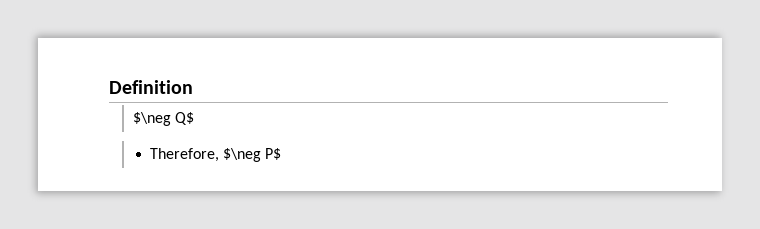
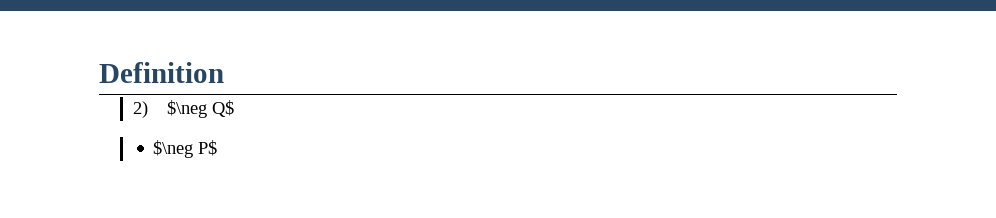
(193, 87) none -> [133,101,149,118] 2)
[149,148,219,162] Therefore, -> (235, 108) none

